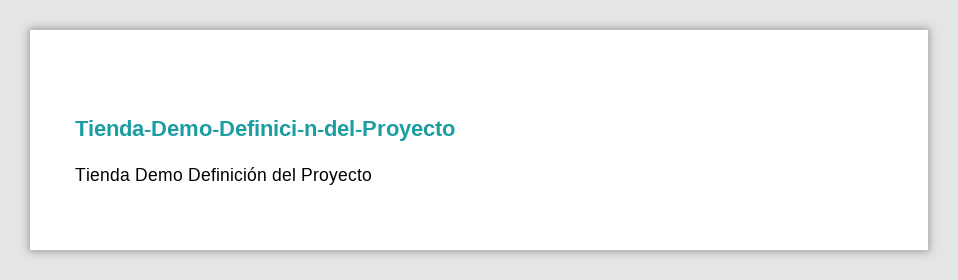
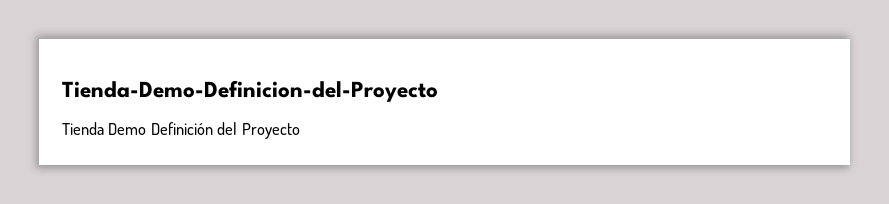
[75,120,455,141] Tienda-Demo-Definici-n-del-Proyecto -> [62,80,438,102] Tienda-Demo-Definicion-del-Proyecto

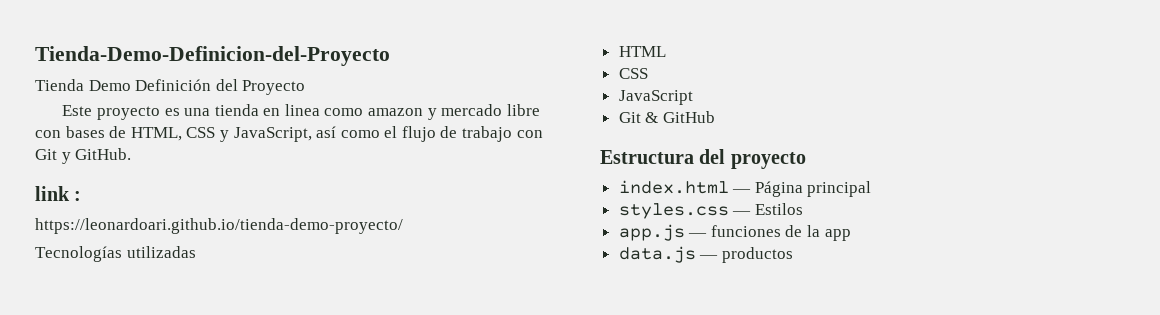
(300, 131) none -> [62,104,540,120] [35,126,543,142] [35,148,132,164] [35,186,82,201] [35,218,403,234] [35,246,196,262] [618,46,666,57] [618,68,648,79] [618,90,693,105] [618,111,715,123] [600,149,806,169] [618,180,872,197] [618,203,803,219] [618,224,851,241] [618,246,793,263] // Este proyecto es una tienda en linea como amazon y mercado libre con bases de HTML, CSS y JavaScript, así como el flujo de trabajo con Git y GitHub. // link : // https://leonardoari.github.io/tienda-demo-proyecto/ // Tecnologías utilizadas // HTML // CSS // JavaScript // Git & GitHub // Estructura del proyecto // index.html — Página principal // styles.css — Estilos // app.js — funciones de la app // data.js — productos

